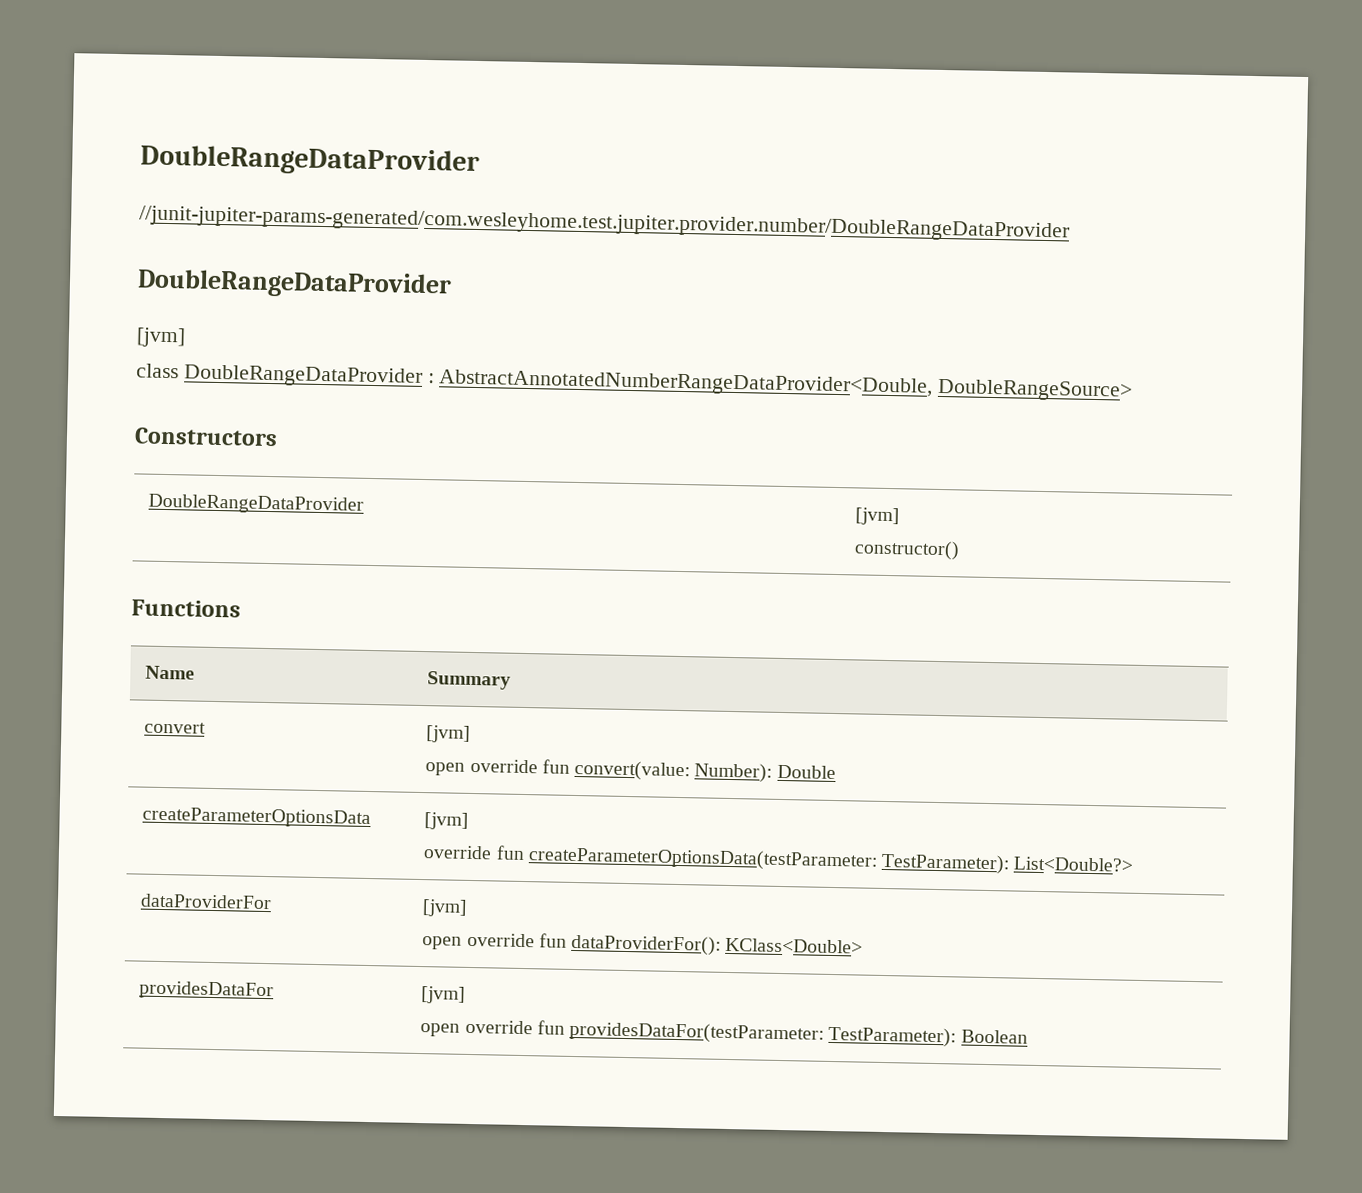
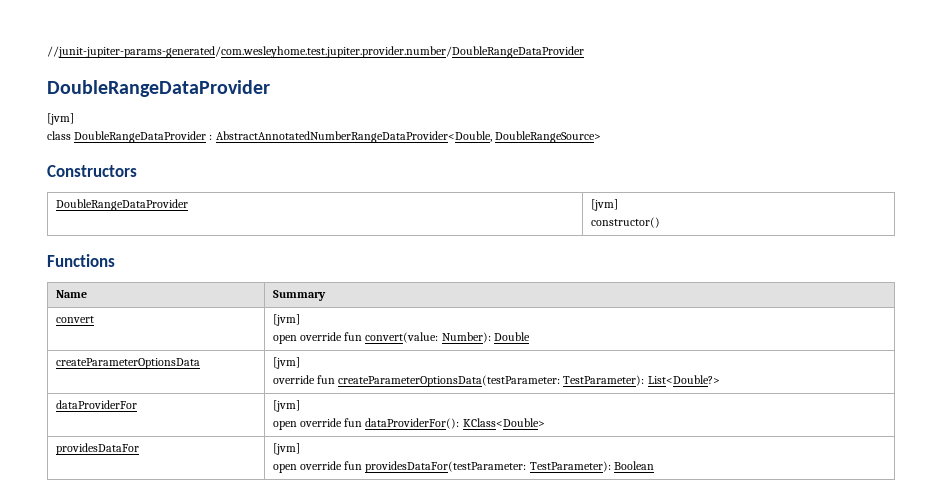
[140,144,480,178] DoubleRangeDataProvider // -> (47, 52) none

